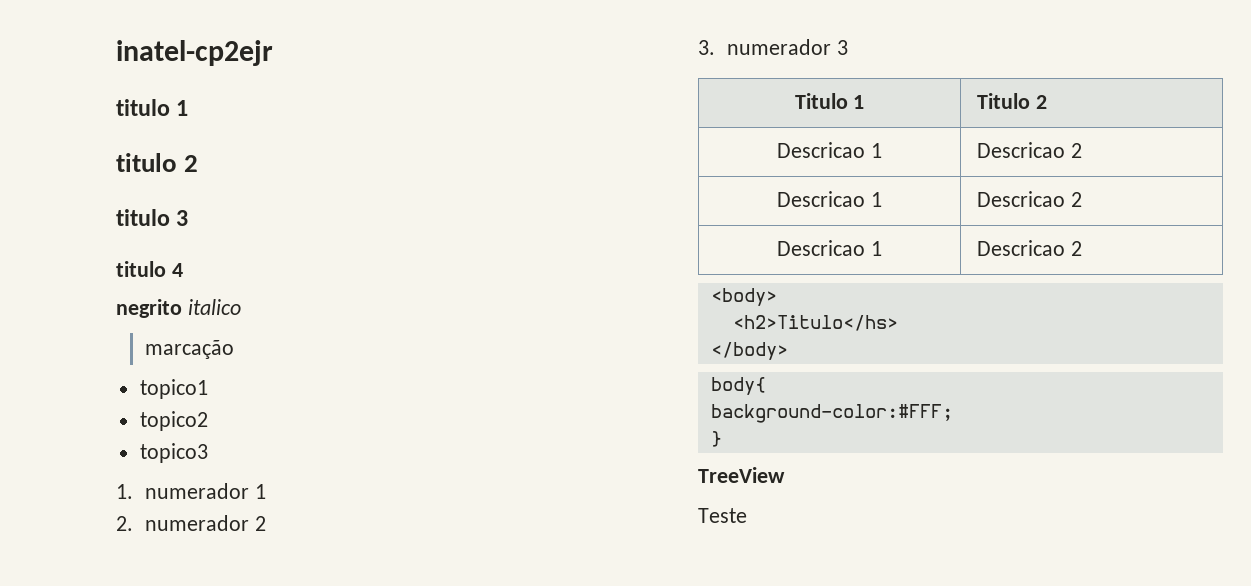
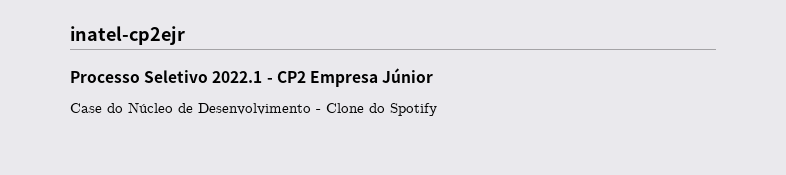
[116,99,189,116] [116,153,199,172] [116,209,189,226] [116,261,183,277] [116,299,241,318] [145,340,235,359] [139,379,208,399] [139,411,208,431] [139,443,208,463] [116,483,267,499] [116,515,267,531] [698,39,849,55] [794,93,865,109] [976,93,1047,109] [777,142,882,158] [976,142,1082,158] [777,191,882,207] [976,191,1082,207] [777,240,882,256] [976,240,1082,256] [710,288,777,306] [732,315,898,331] [710,342,788,360] [710,377,766,395] [710,404,953,423] [710,431,722,447] [698,467,785,483] [698,508,747,523] titulo 1 // titulo 2 // titulo 3 // titulo 4 // negrito italico // marcação // topico1 // topico2 // topico3 // 1. numerador 1 // 2. numerador 2 // 3. numerador 3 // Titulo 1 | Titulo 2 // Descricao 1 | Descricao 2 // Descricao 1 | Descricao 2 // Descricao 1 | Descricao 2 // <body> // <h2>Titulo</hs> // </body> // body{ // background-color:#FFF; // } // TreeView // Teste -> [70,68,434,87] [70,102,437,116] Processo Seletivo 2022.1 - CP2 Empresa Júnior // Case do Núcleo de Desenvolvimento - Clone do Spotify

